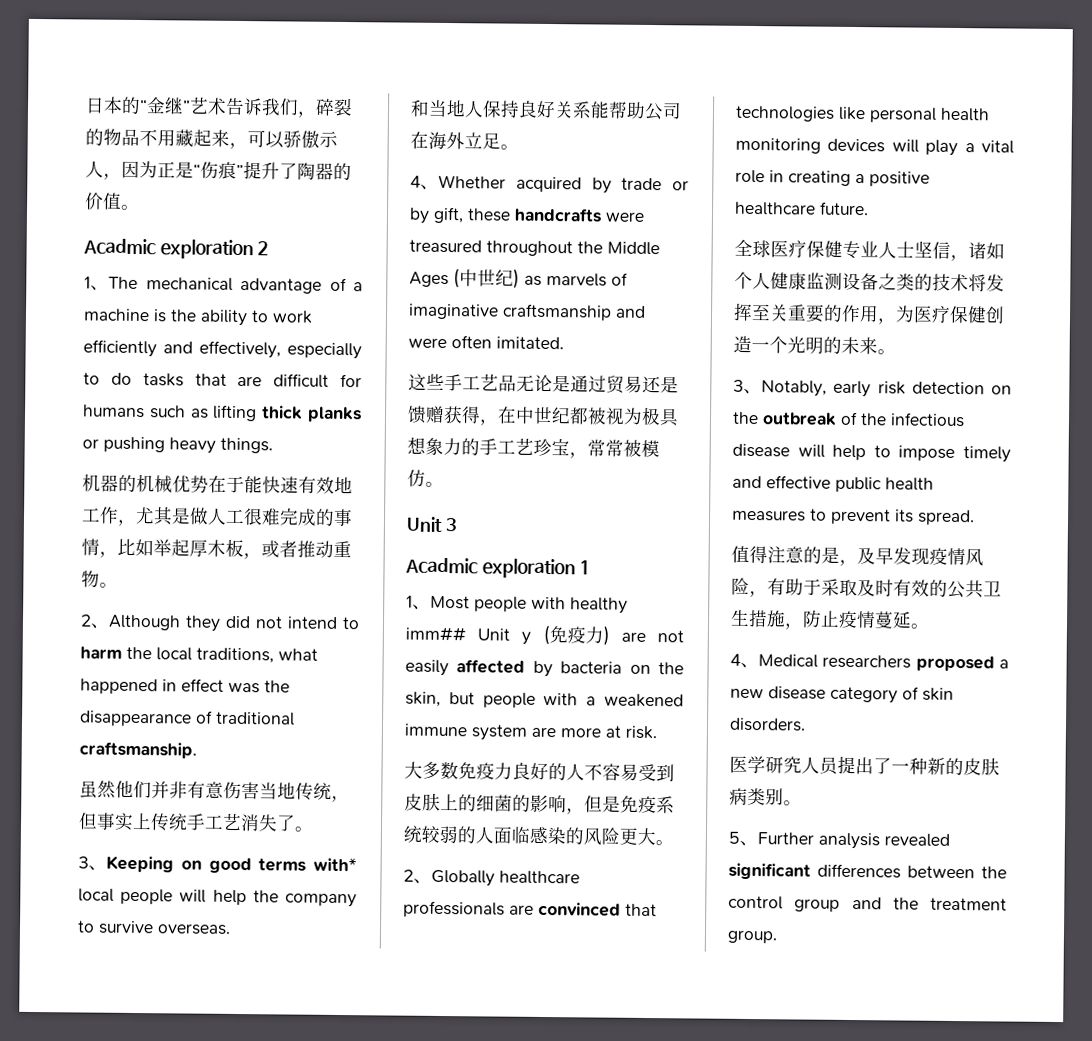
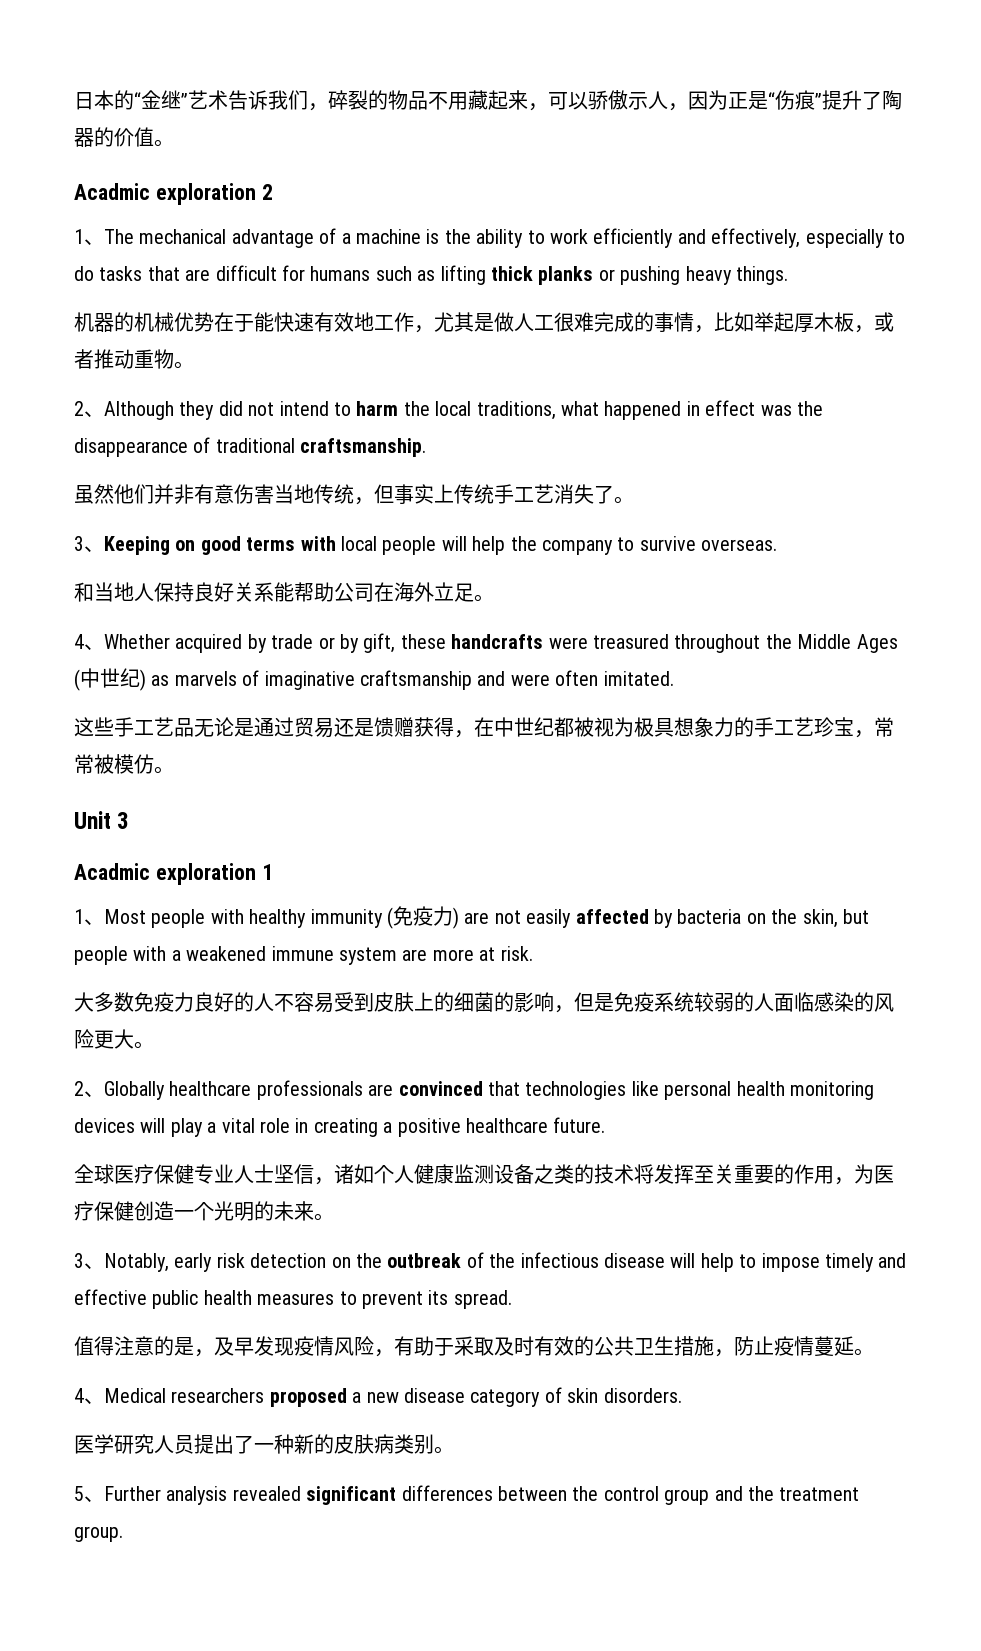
[313,857,357,872] with* -> [300,536,336,551] with
[405,626,532,645] imm## Unit y -> [310,909,383,928] immunity

